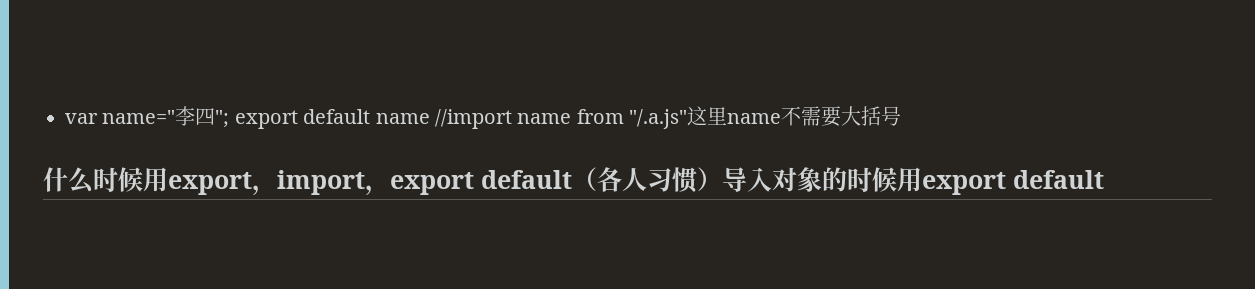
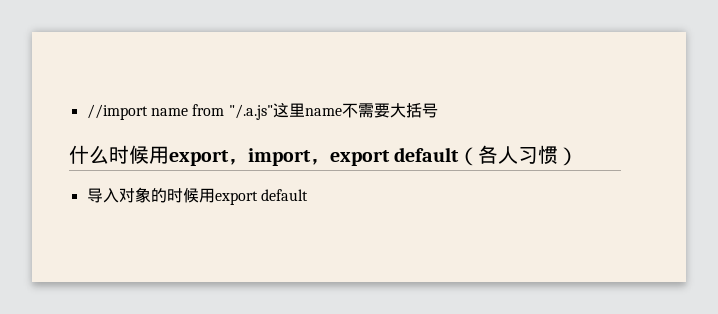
[65,106,430,129] var name="李四"; export default name -> (86, 112) none
(722, 179) none -> (579, 156) //

